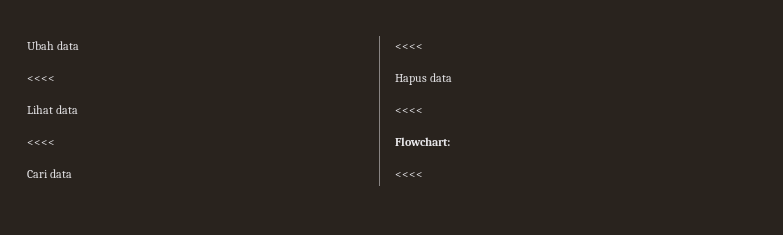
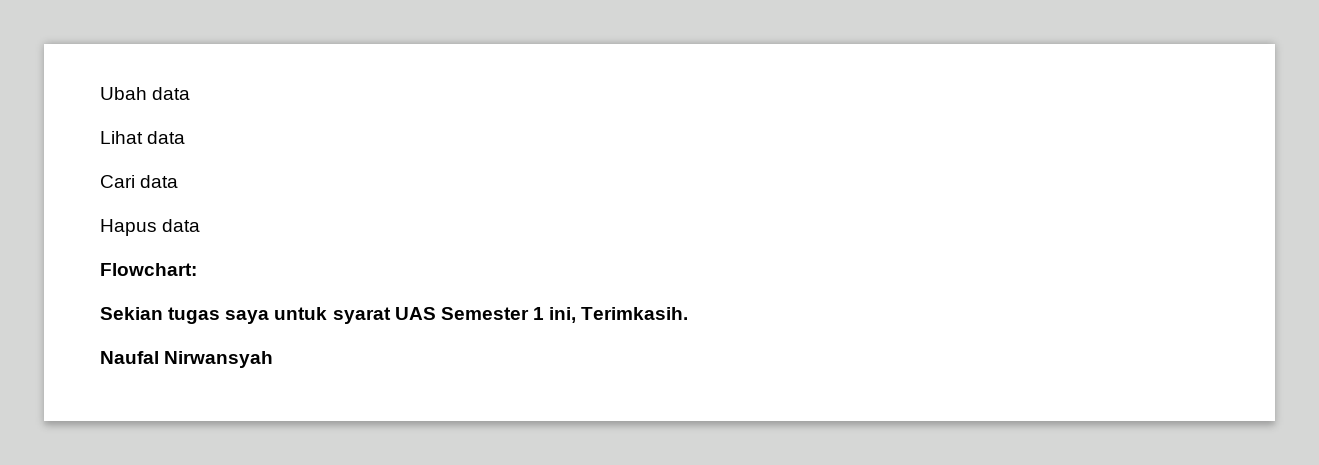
[27,76,55,82] // <<<< -> (191, 93) none
[27,140,55,146] // <<<< -> (186, 137) none
[395,44,423,50] // <<<< -> (179, 181) none
[395,108,423,114] // <<<< -> (201, 225) none
[395,172,423,178] <<<< -> [100,307,689,324] [100,351,274,368] Sekian tugas saya untuk syarat UAS Semester 1 ini, Terimkasih. // Naufal Nirwansyah

